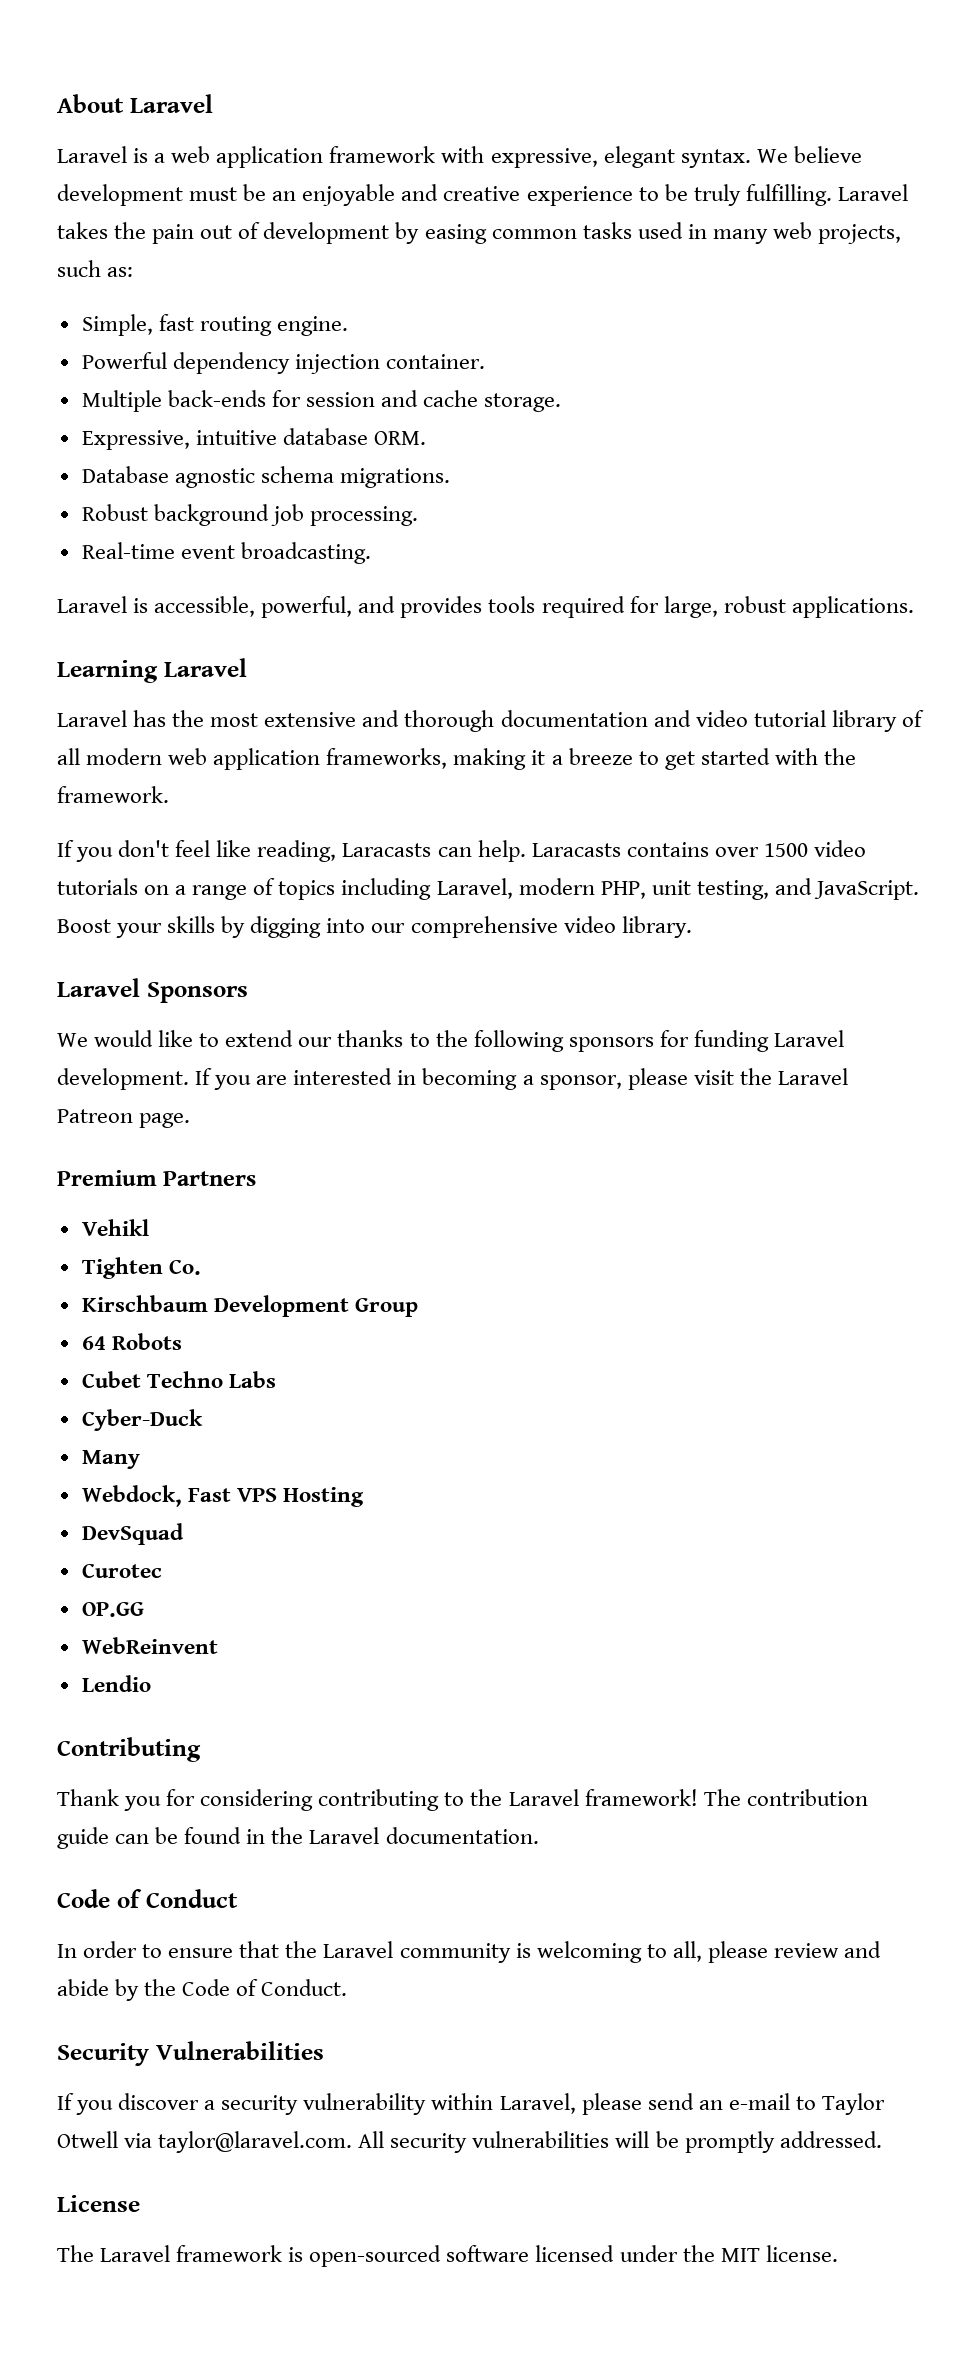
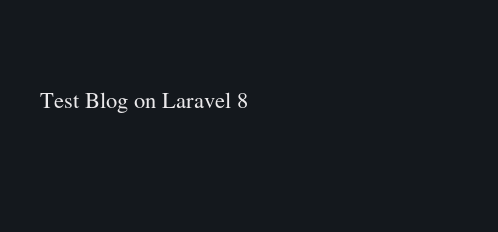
[57,94,213,113] [57,146,862,168] [57,184,908,206] [57,222,902,244] [57,260,134,277] [81,314,348,336] [81,352,485,374] [81,390,562,412] [81,428,426,450] [81,466,450,488] [81,504,418,526] [81,542,371,564] [57,596,914,618] [57,658,247,683] [57,710,924,732] [57,748,856,770] [57,786,169,803] [57,840,866,862] [57,878,919,900] [57,916,692,938] [57,978,248,1003] [57,1030,844,1052] [57,1068,848,1090] [57,1109,191,1128] [57,1170,257,1186] [81,1219,149,1236] [81,1257,201,1279] [81,1295,418,1317] [81,1333,182,1350] [81,1371,276,1388] [81,1409,203,1431] [81,1450,140,1469] [81,1485,364,1507] [81,1523,184,1545] [81,1563,162,1578] [81,1602,144,1617] [81,1637,218,1654] [81,1675,151,1692] [57,1737,201,1762] [57,1789,868,1811] [57,1827,539,1849] [57,1889,238,1908] [57,1941,882,1963] [57,1979,348,2001] [57,2041,324,2066] [57,2093,885,2115] [57,2131,882,2153] [57,2195,140,2212] [57,2245,838,2267] About Laravel // Laravel is a web application framework with expressive, elegant syntax. We believe development must be an enjoyable and creative experience to be truly fulfilling. Laravel takes the pain out of development by easing common tasks used in many web projects, such as: // Simple, fast routing engine. // Powerful dependency injection container. // Multiple back-ends for session and cache storage. // Expressive, intuitive database ORM. // Database agnostic schema migrations. // Robust background job processing. // Real-time event broadcasting. // Laravel is accessible, powerful, and provides tools required for large, robust applications. // Learning Laravel // Laravel has the most extensive and thorough documentation and video tutorial library of all modern web application frameworks, making it a breeze to get started with the framework. // If you don't feel like reading, Laracasts can help. Laracasts contains over 1500 video tutorials on a range of topics including Laravel, modern PHP, unit testing, and JavaScript. Boost your skills by digging into our comprehensive video library. // Laravel Sponsors // We would like to extend our thanks to the following sponsors for funding Laravel development. If you are interested in becoming a sponsor, please visit the Laravel Patreon page. // Premium Partners // Vehikl // Tighten Co. // Kirschbaum Development Group // 64 Robots // Cubet Techno Labs // Cyber-Duck // Many // Webdock, Fast VPS Hosting // DevSquad // Curotec // OP.GG // WebReinvent // Lendio // Contributing // Thank you for considering contributing to the Laravel framework! The contribution guide can be found in the Laravel documentation. // Code of Conduct // In order to ensure that the Laravel community is welcoming to all, please review and abide by the Code of Conduct. // Security Vulnerabilities // If you discover a security vulnerability within Laravel, please send an e-mail to Taylor Otwell via taylor@laravel.com. All security vulnerabilities will be promptly addressed. // License // The Laravel framework is open-sourced software licensed under the MIT license. -> [40,92,249,113] Test Blog on Laravel 8

